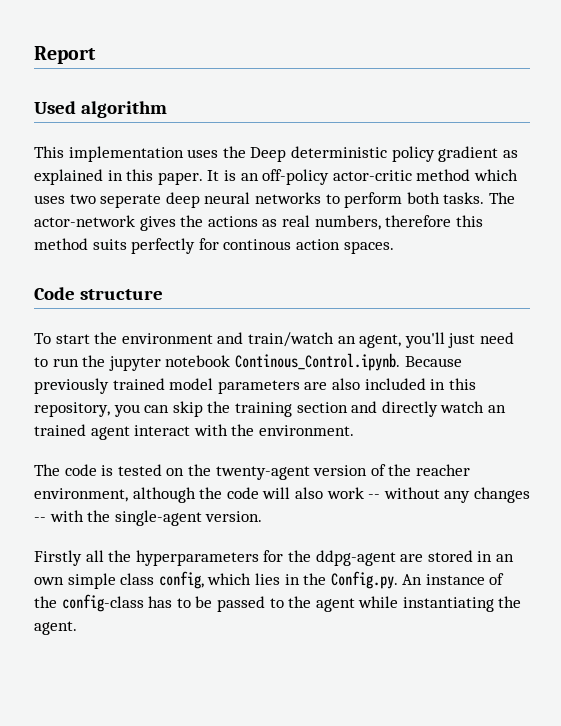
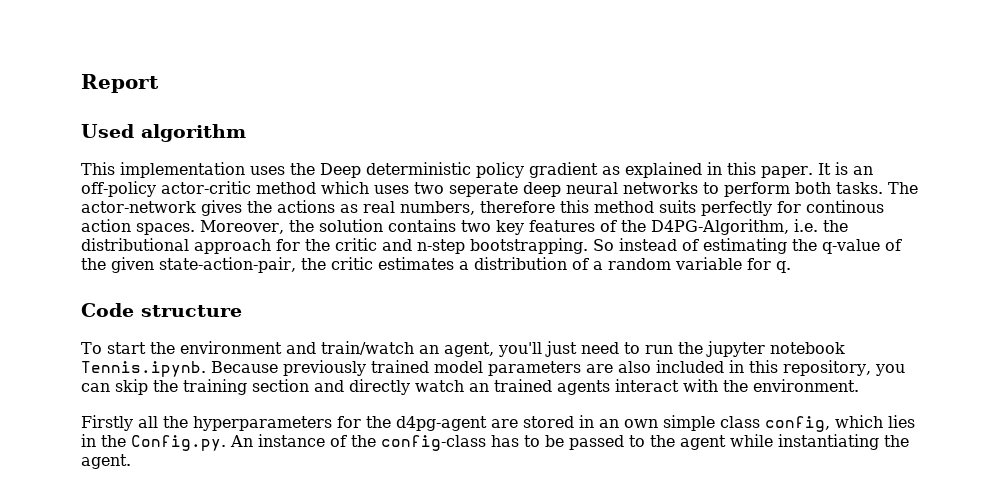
(394, 247) none -> [200,219,848,235] [81,238,902,254] [81,257,791,273] Moreover, the solution contains two key features of the D4PG-Algorithm, i.e. the distributional approach for the critic and n-step bootstrapping. So instead of estimating the q-value of the given state-action-pair, the critic estimates a distribution of a random variable for q.
[234,353,400,371] Continous_Control.ipynb. -> [81,361,206,377] Tennis.ipynb.
[90,426,130,440] agent -> [557,380,610,395] agents
[34,464,470,480] [34,487,530,503] [34,510,263,526] // The code is tested on the twenty-agent version of the reacher environment, although the code will also work -- without any changes -- with the single-agent version. -> (859, 385) none
[315,550,396,566] ddpg-agent -> [396,416,487,431] d4pg-agent

